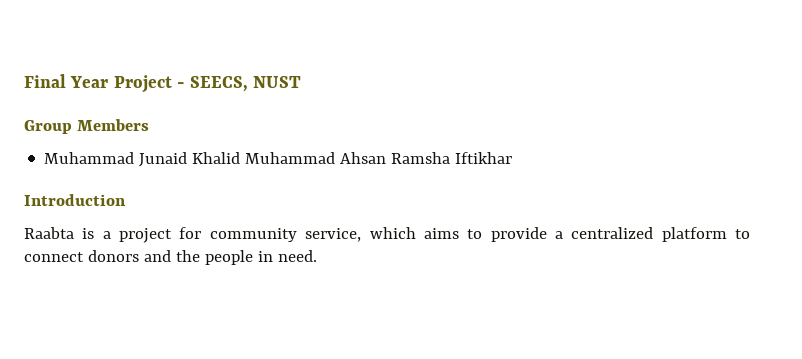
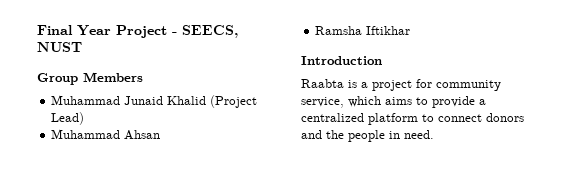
(241, 158) none -> [210,95,258,108] [51,112,85,125] (Project Lead) //
(387, 158) none -> (161, 135) //

